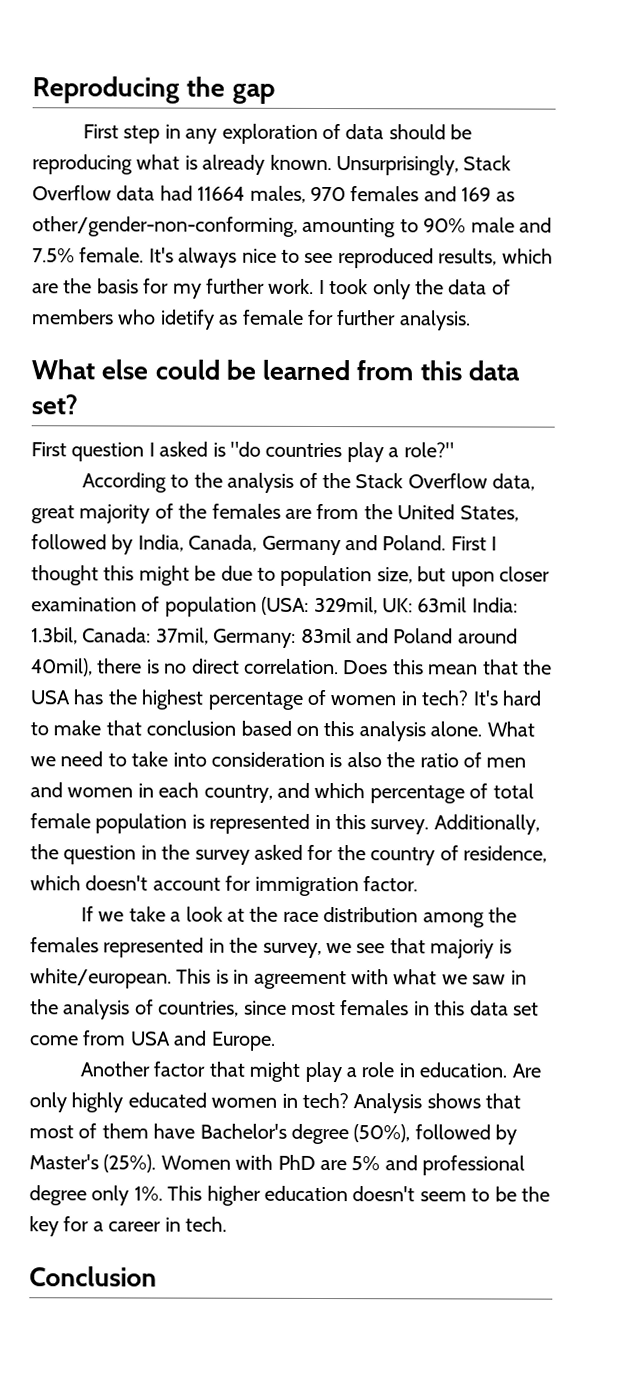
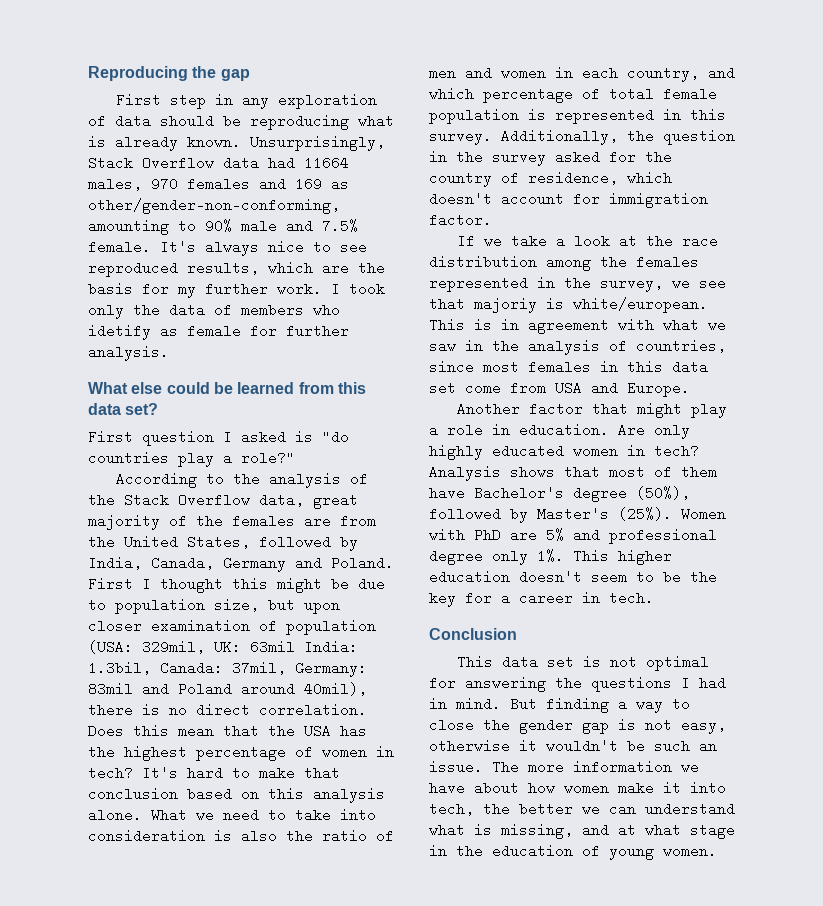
(157, 1276) none -> [457,655,710,671] [429,676,726,692] [429,697,690,713] [429,718,726,734] [429,739,717,753] [429,760,699,774] [429,781,726,795] [429,802,735,816] [429,823,735,839] [429,844,717,860] // This data set is not optimal for answering the questions I had in mind. But finding a way to close the gender gap is not easy, otherwise it wouldn't be such an issue. The more information we have about how women make it into tech, the better we can understand what is missing, and at what stage in the education of young women.

